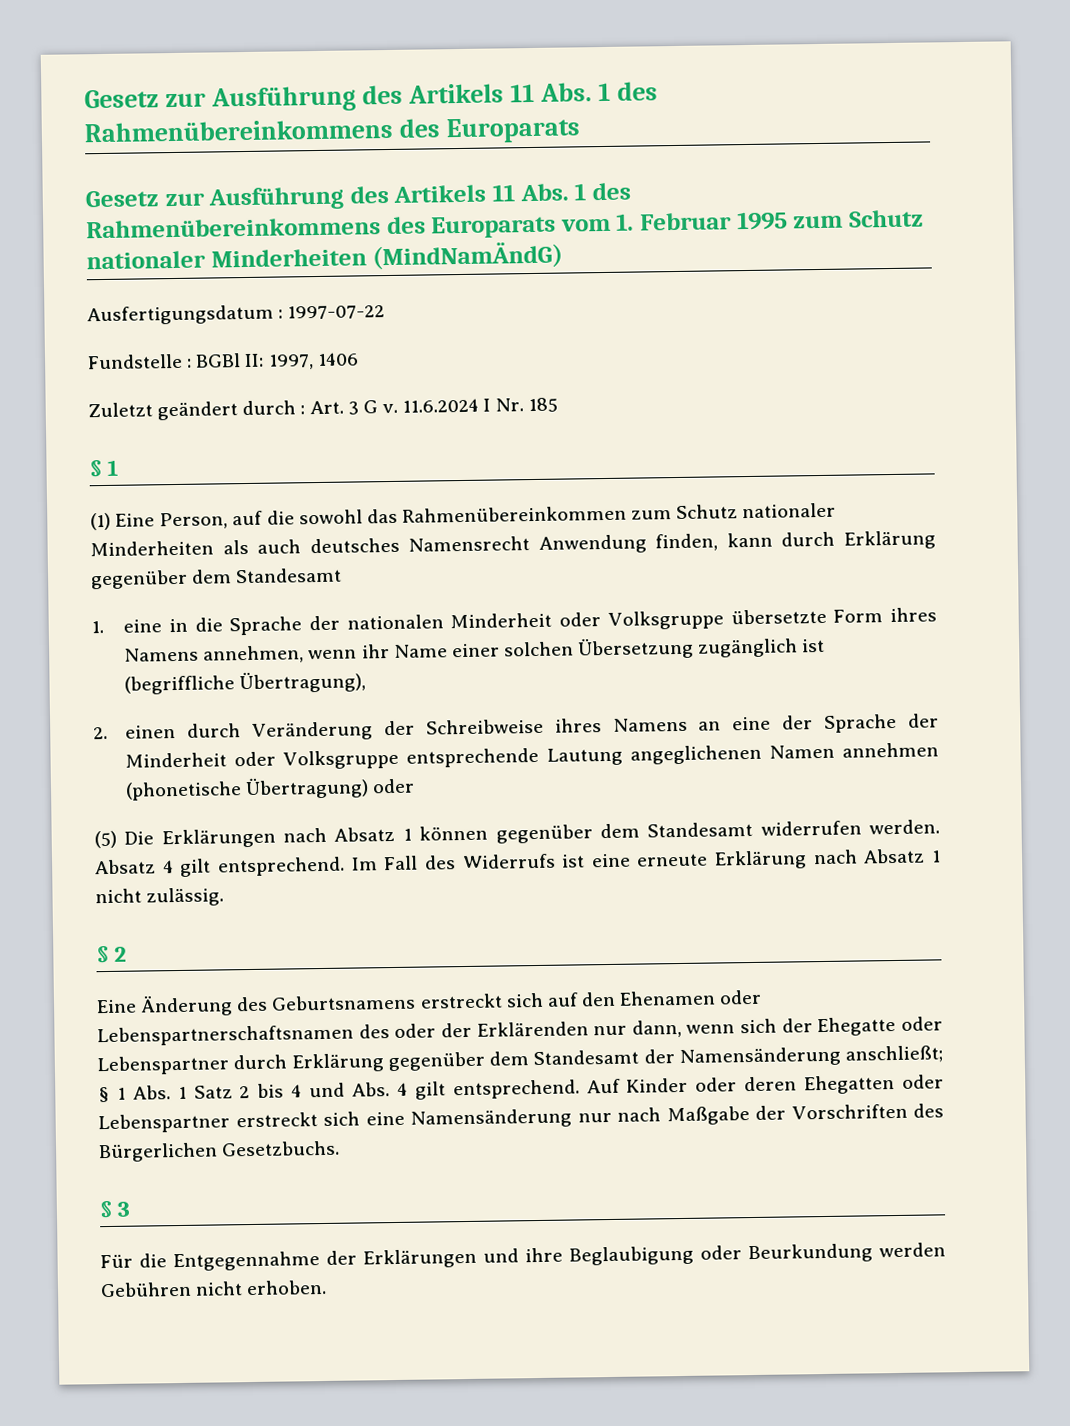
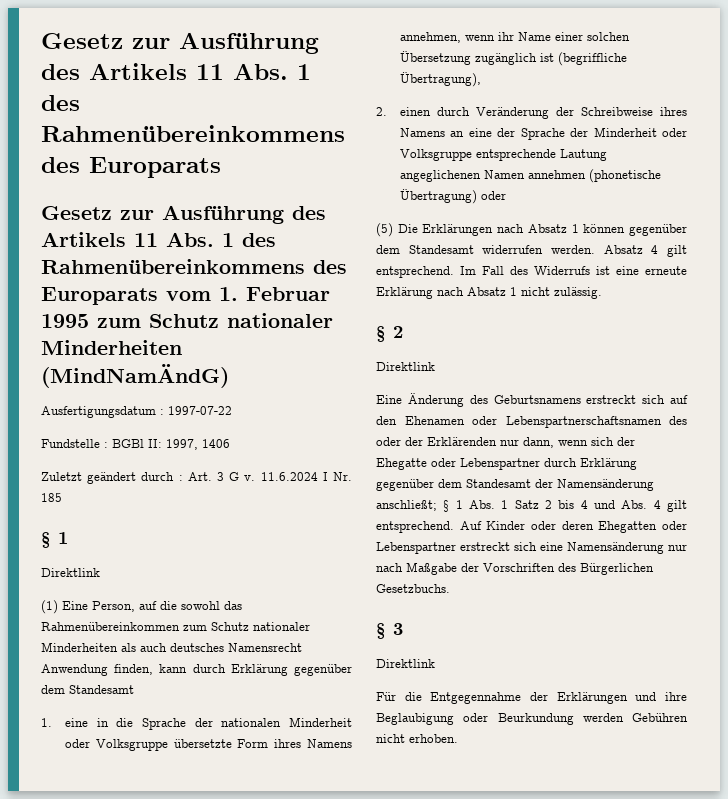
(120, 467) none -> [41,568,100,577] // Direktlink
(128, 954) none -> [376,362,435,371] // Direktlink
(131, 1209) none -> [376,659,435,668] // Direktlink

